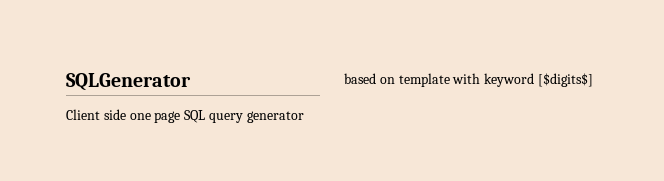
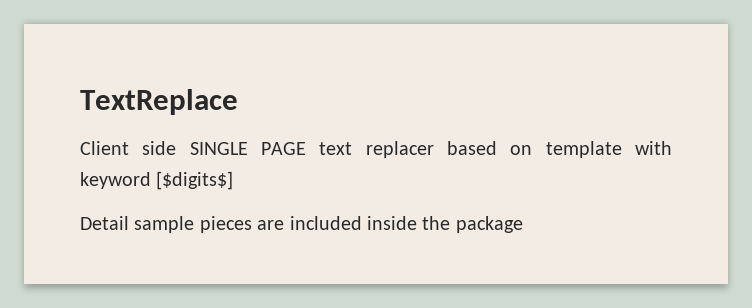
[66,73,191,91] SQLGenerator -> [80,89,238,115] TextReplace
[129,110,304,123] one page SQL query generator -> [189,141,434,158] SINGLE PAGE text replacer
(593, 80) none -> [80,216,523,233] // Detail sample pieces are included inside the package

